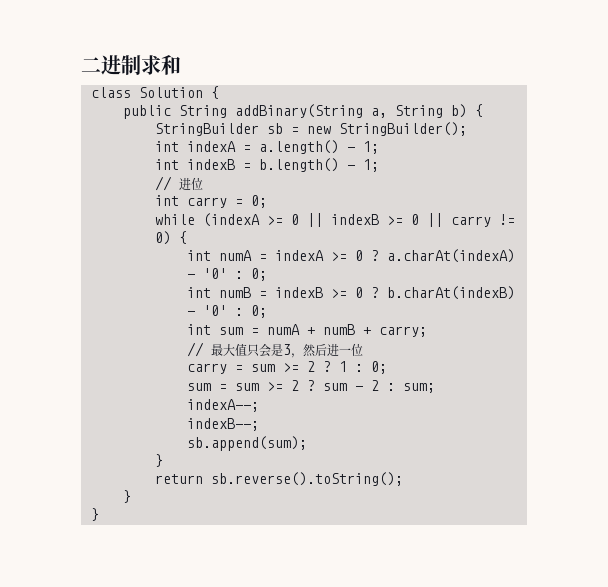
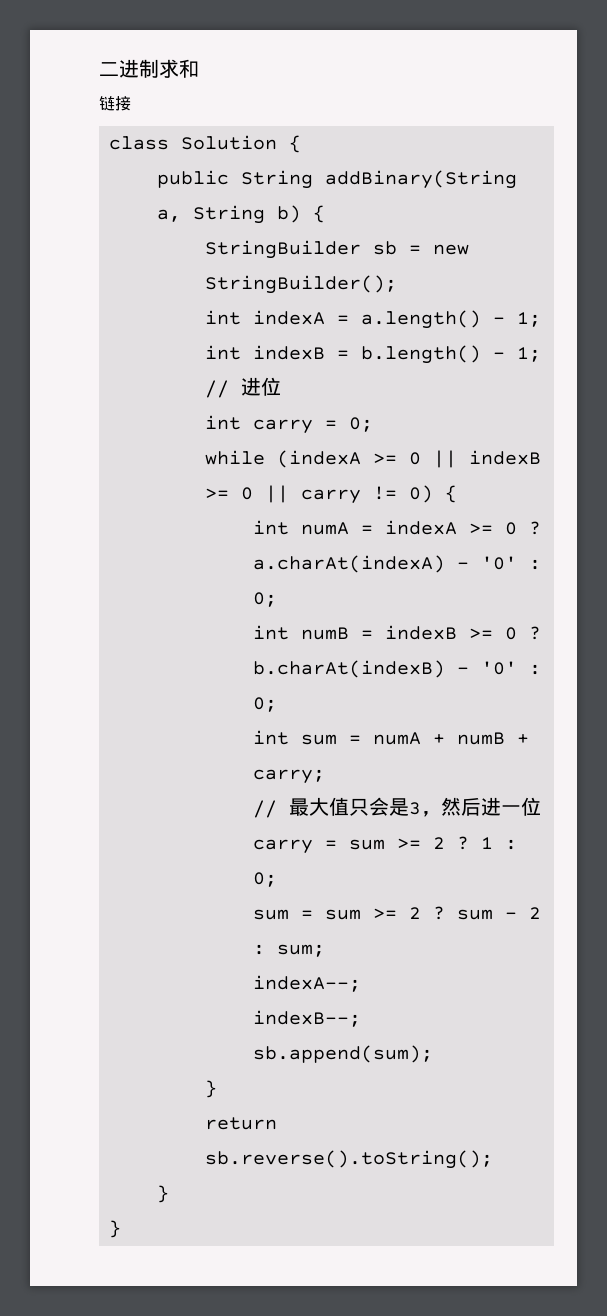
(181, 65) none -> [99,96,131,111] // 链接

